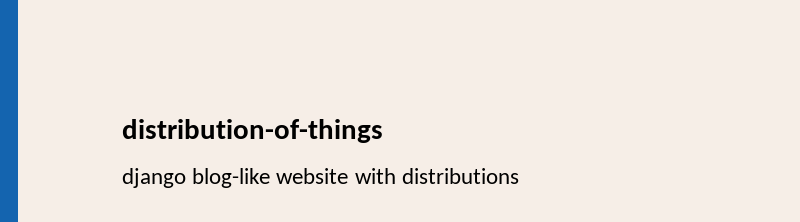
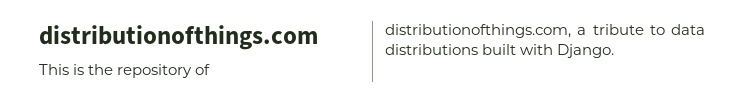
[122,119,383,143] [122,168,519,188] distribution-of-things // django blog-like website with distributions -> [39,25,318,50] [39,64,211,78] [385,24,705,38] [385,44,615,58] distributionofthings.com // This is the repository of distributionofthings.com, a tribute to data distributions built with Django.

